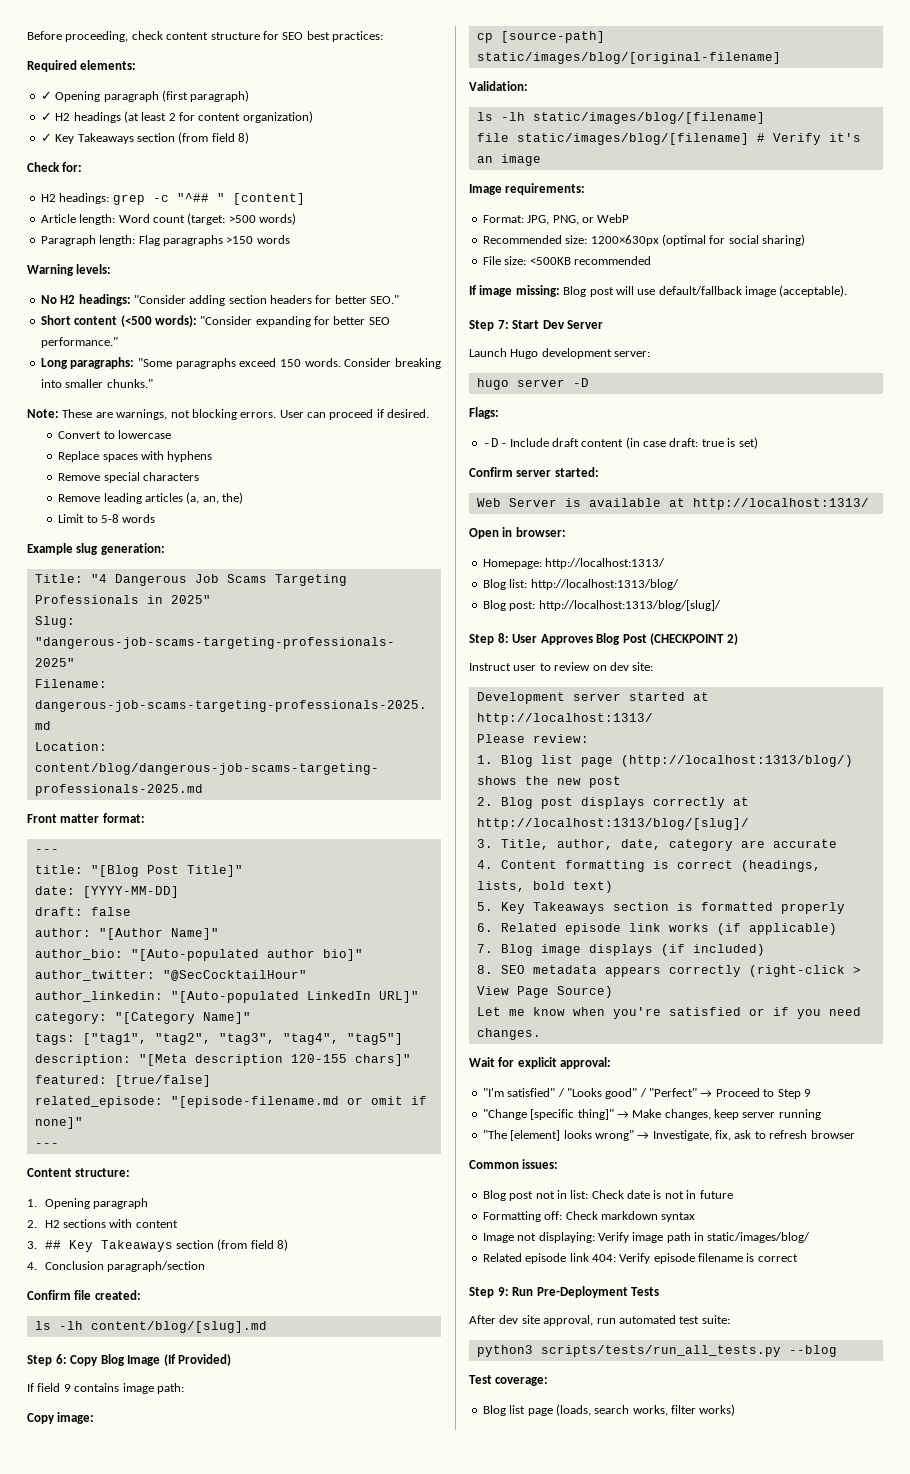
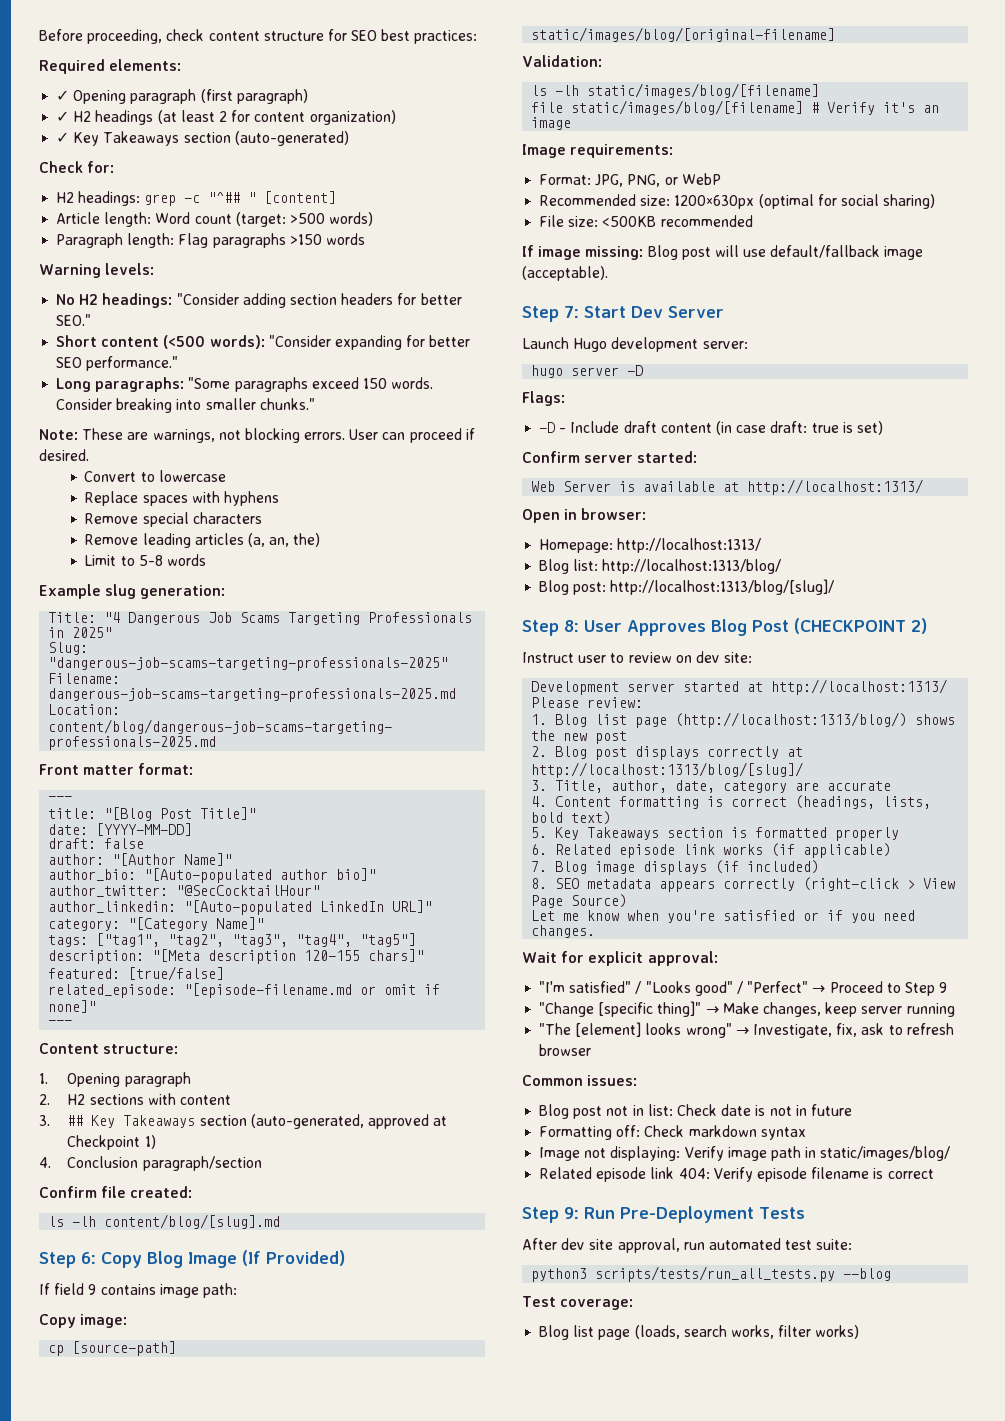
[178,132,249,144] (from field 8) -> [234,131,349,146] (auto-generated)
[217,1239,289,1251] (from field 8) -> [250,1114,448,1129] [67,1135,156,1150] (auto-generated, approved at Checkpoint 1)

